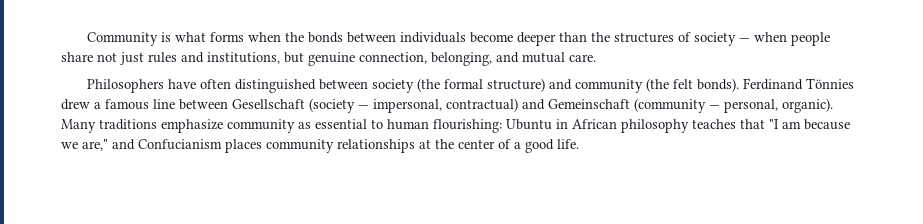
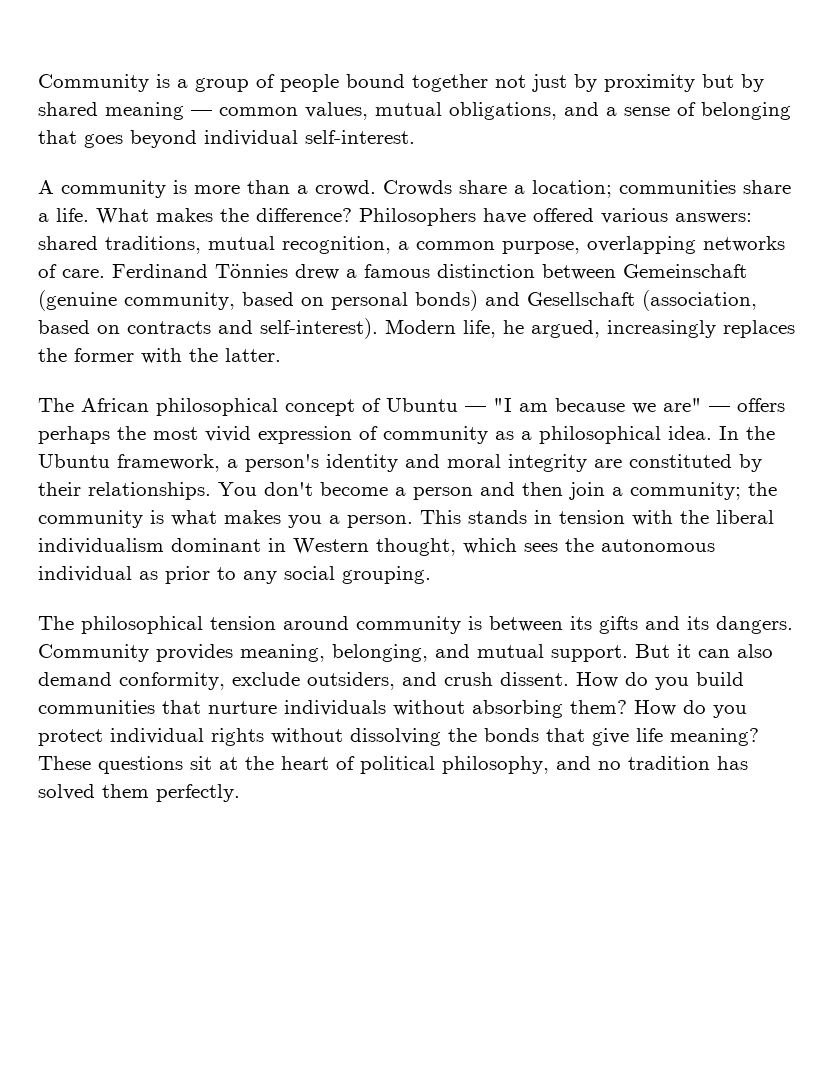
[174,32,830,46] [61,52,596,66] [86,78,739,93] what forms when the bonds between individuals become deeper than the structures of society — when people share not just rules and institutions, but genuine connection, belonging, and mutual care. // Philosophers have often distinguished between society (the formal structure) and community (the felt bonds). -> [177,74,764,92] [38,102,791,120] [38,130,415,148] [38,180,791,198] [38,208,752,226] [38,236,785,254] [38,264,105,278] a group of people bound together not just by proximity but by shared meaning — common values, mutual obligations, and a sense of belonging that goes beyond individual self-interest. // A community is more than a crowd. Crowds share a location; communities share a life. What makes the difference? Philosophers have offered various answers: shared traditions, mutual recognition, a common purpose, overlapping networks of care.
[153,98,833,113] [61,119,850,133] [61,139,579,153] line between Gesellschaft (society — impersonal, contractual) and Gemeinschaft (community — personal, organic). Many traditions emphasize community as essential to human flourishing: Ubuntu in African philosophy teaches that "I am because we are," and Confucianism places community relationships at the center of a good life. -> [437,264,747,280] [38,290,757,311] [38,318,795,339] [38,348,281,364] [38,398,785,416] [38,426,775,444] [38,454,762,472] [38,482,777,500] [38,510,774,528] [38,538,715,556] [38,566,431,584] [38,616,793,634] [38,644,773,662] [38,672,744,690] [38,700,747,718] [38,728,759,746] [38,756,748,774] [38,784,240,802] distinction between Gemeinschaft (genuine community, based on personal bonds) and Gesellschaft (association, based on contracts and self-interest). Modern life, he argued, increasingly replaces the former with the latter. // The African philosophical concept of Ubuntu — "I am because we are" — offers perhaps the most vivid expression of community as a philosophical idea. In the Ubuntu framework, a person's identity and moral integrity are constituted by their relationships. You don't become a person and then join a community; the community is what makes you a person. This stands in tension with the liberal individualism dominant in Western thought, which sees the autonomous individual as prior to any social grouping. // The philosophical tension around community is between its gifts and its dangers. Community provides meaning, belonging, and mutual support. But it can also demand conformity, exclude outsiders, and crush dissent. How do you build communities that nurture individuals without absorbing them? How do you protect individual rights without dissolving the bonds that give life meaning? These questions sit at the heart of political philosophy, and no tradition has solved them perfectly.

